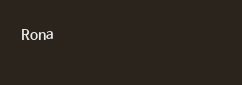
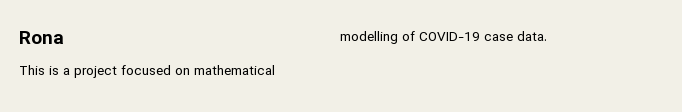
(54, 34) none -> [19,65,275,78] [340,31,547,44] // This is a project focused on mathematical modelling of COVID-19 case data.

